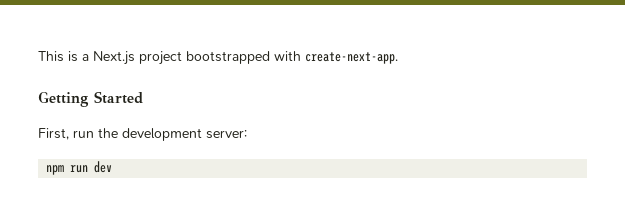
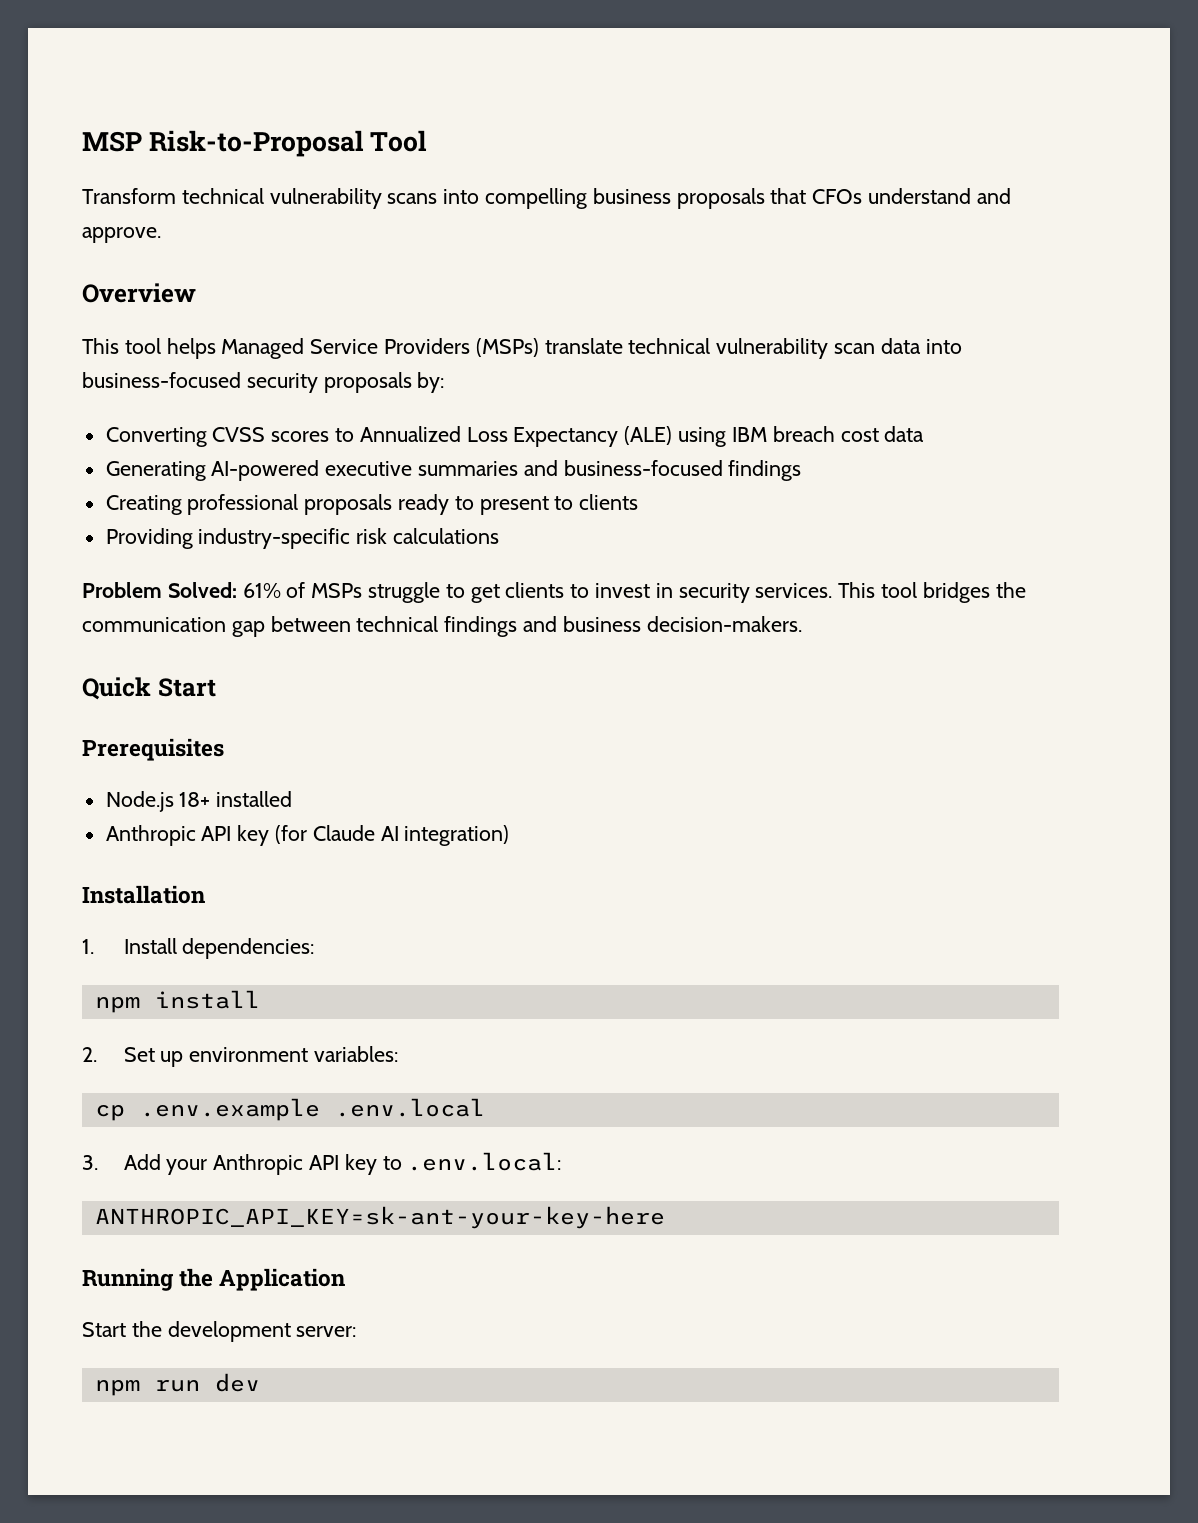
[38,51,398,65] [38,91,143,107] [38,128,94,140] This is a Next.js project bootstrapped with create-next-app. // Getting Started // First, run -> [82,130,428,157] [82,188,1011,209] [82,227,161,243] [82,283,196,303] [82,338,962,359] [82,372,445,393] [105,426,925,447] [105,460,802,481] [105,494,639,515] [105,528,500,549] [82,582,1026,603] [82,616,802,637] [82,677,216,700] [82,738,224,761] [105,791,293,812] [105,825,510,846] [82,885,205,904] [82,938,315,959] [94,990,260,1013] [82,1046,398,1067] [94,1098,485,1121] [82,1152,562,1175] [94,1206,665,1229] [82,1268,346,1291] [82,1322,126,1337] MSP Risk-to-Proposal Tool // Transform technical vulnerability scans into compelling business proposals that CFOs understand and approve. // Overview // This tool helps Managed Service Providers (MSPs) translate technical vulnerability scan data into business-focused security proposals by: // Converting CVSS scores to Annualized Loss Expectancy (ALE) using IBM breach cost data // Generating AI-powered executive summaries and business-focused findings // Creating professional proposals ready to present to clients // Providing industry-specific risk calculations // Problem Solved: 61% of MSPs struggle to get clients to invest in security services. This tool bridges the communication gap between technical findings and business decision-makers. // Quick Start // Prerequisites // Node.js 18+ installed // Anthropic API key (for Claude AI integration) // Installation // 1. Install dependencies: // npm install // 2. Set up environment variables: // cp .env.example .env.local // 3. Add your Anthropic API key to .env.local: // ANTHROPIC_API_KEY=sk-ant-your-key-here // Running the Application // Start

